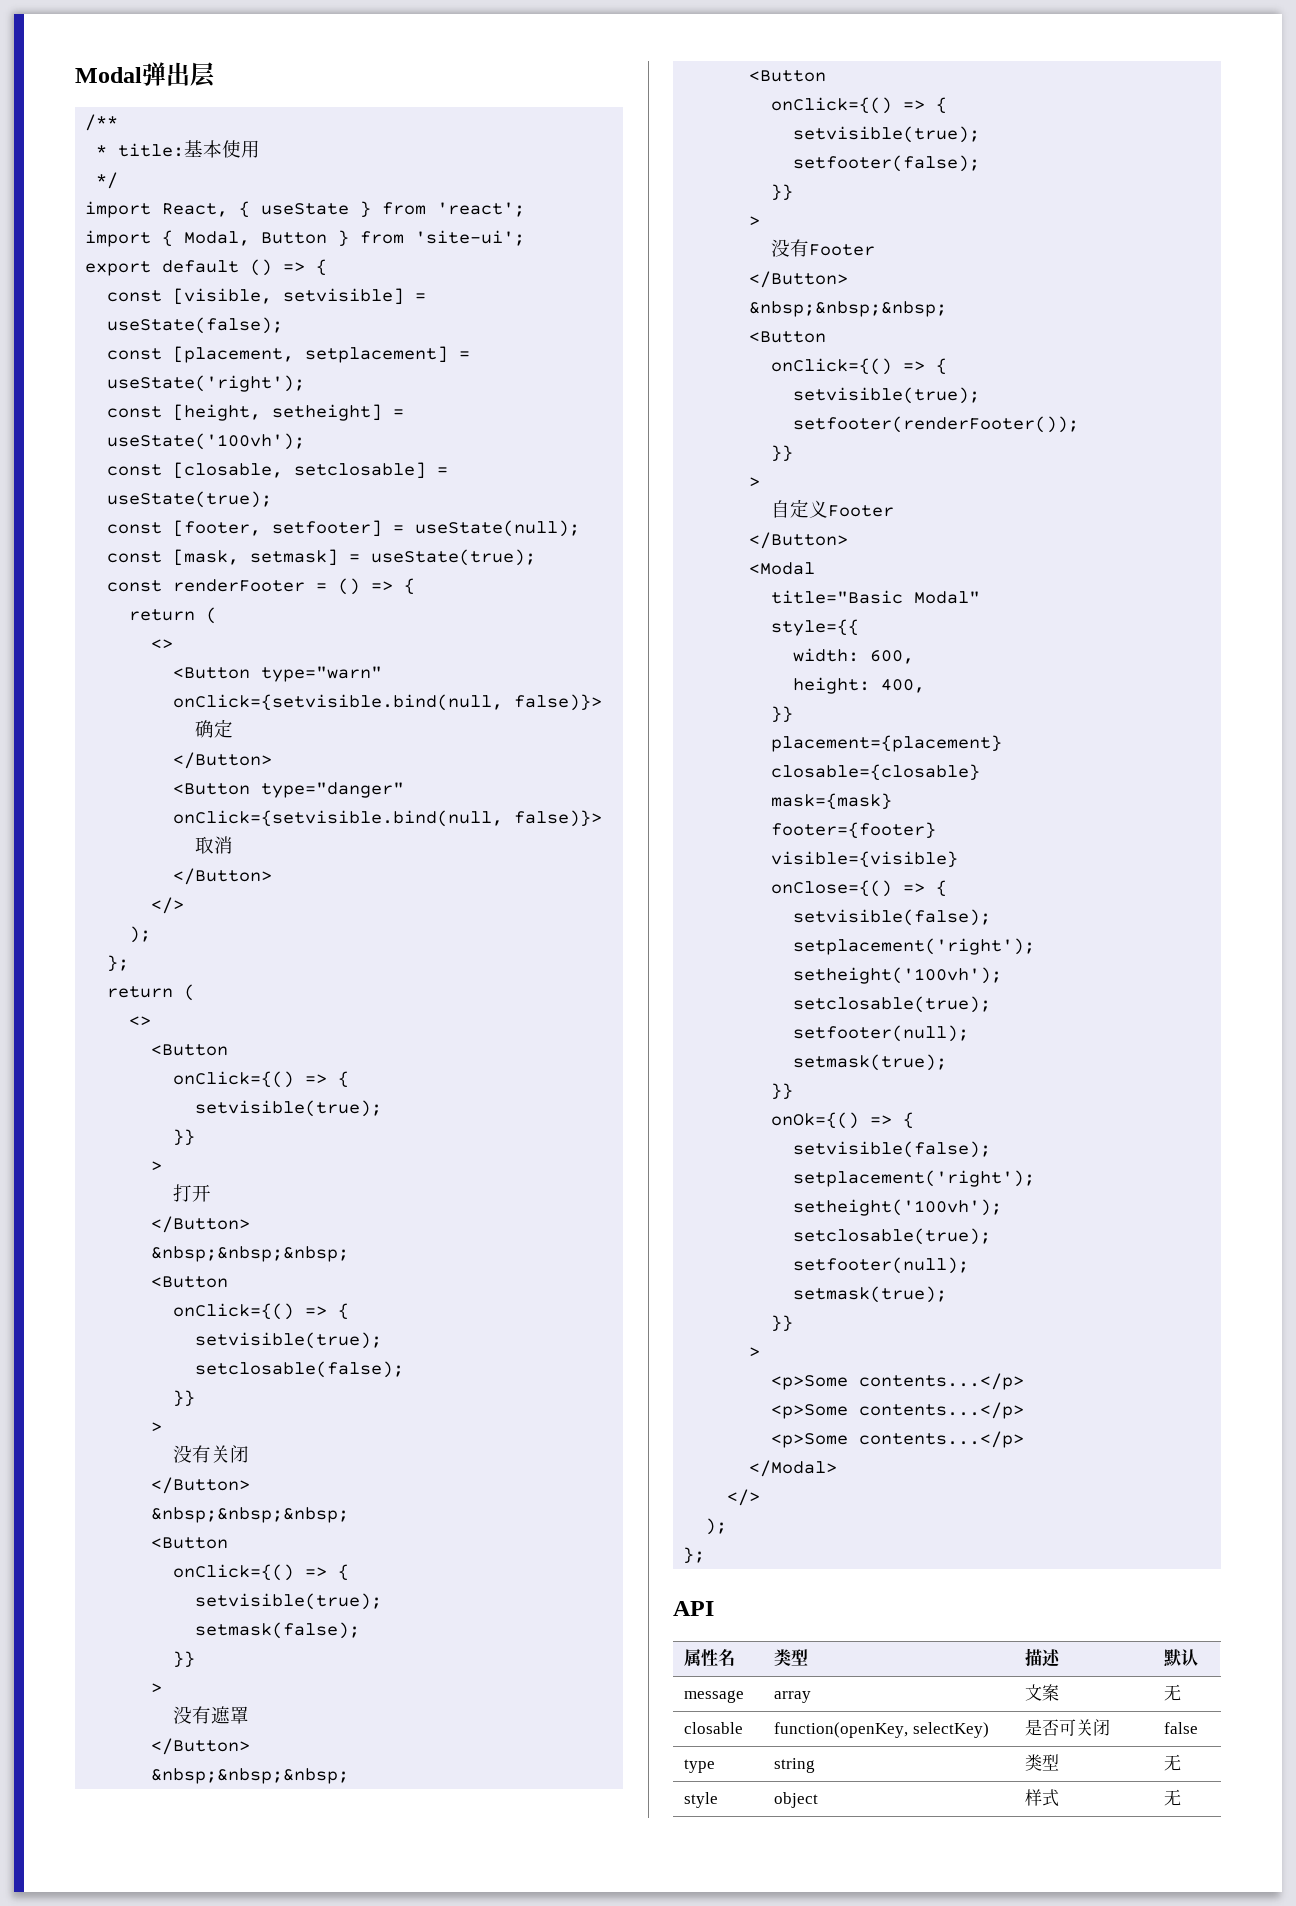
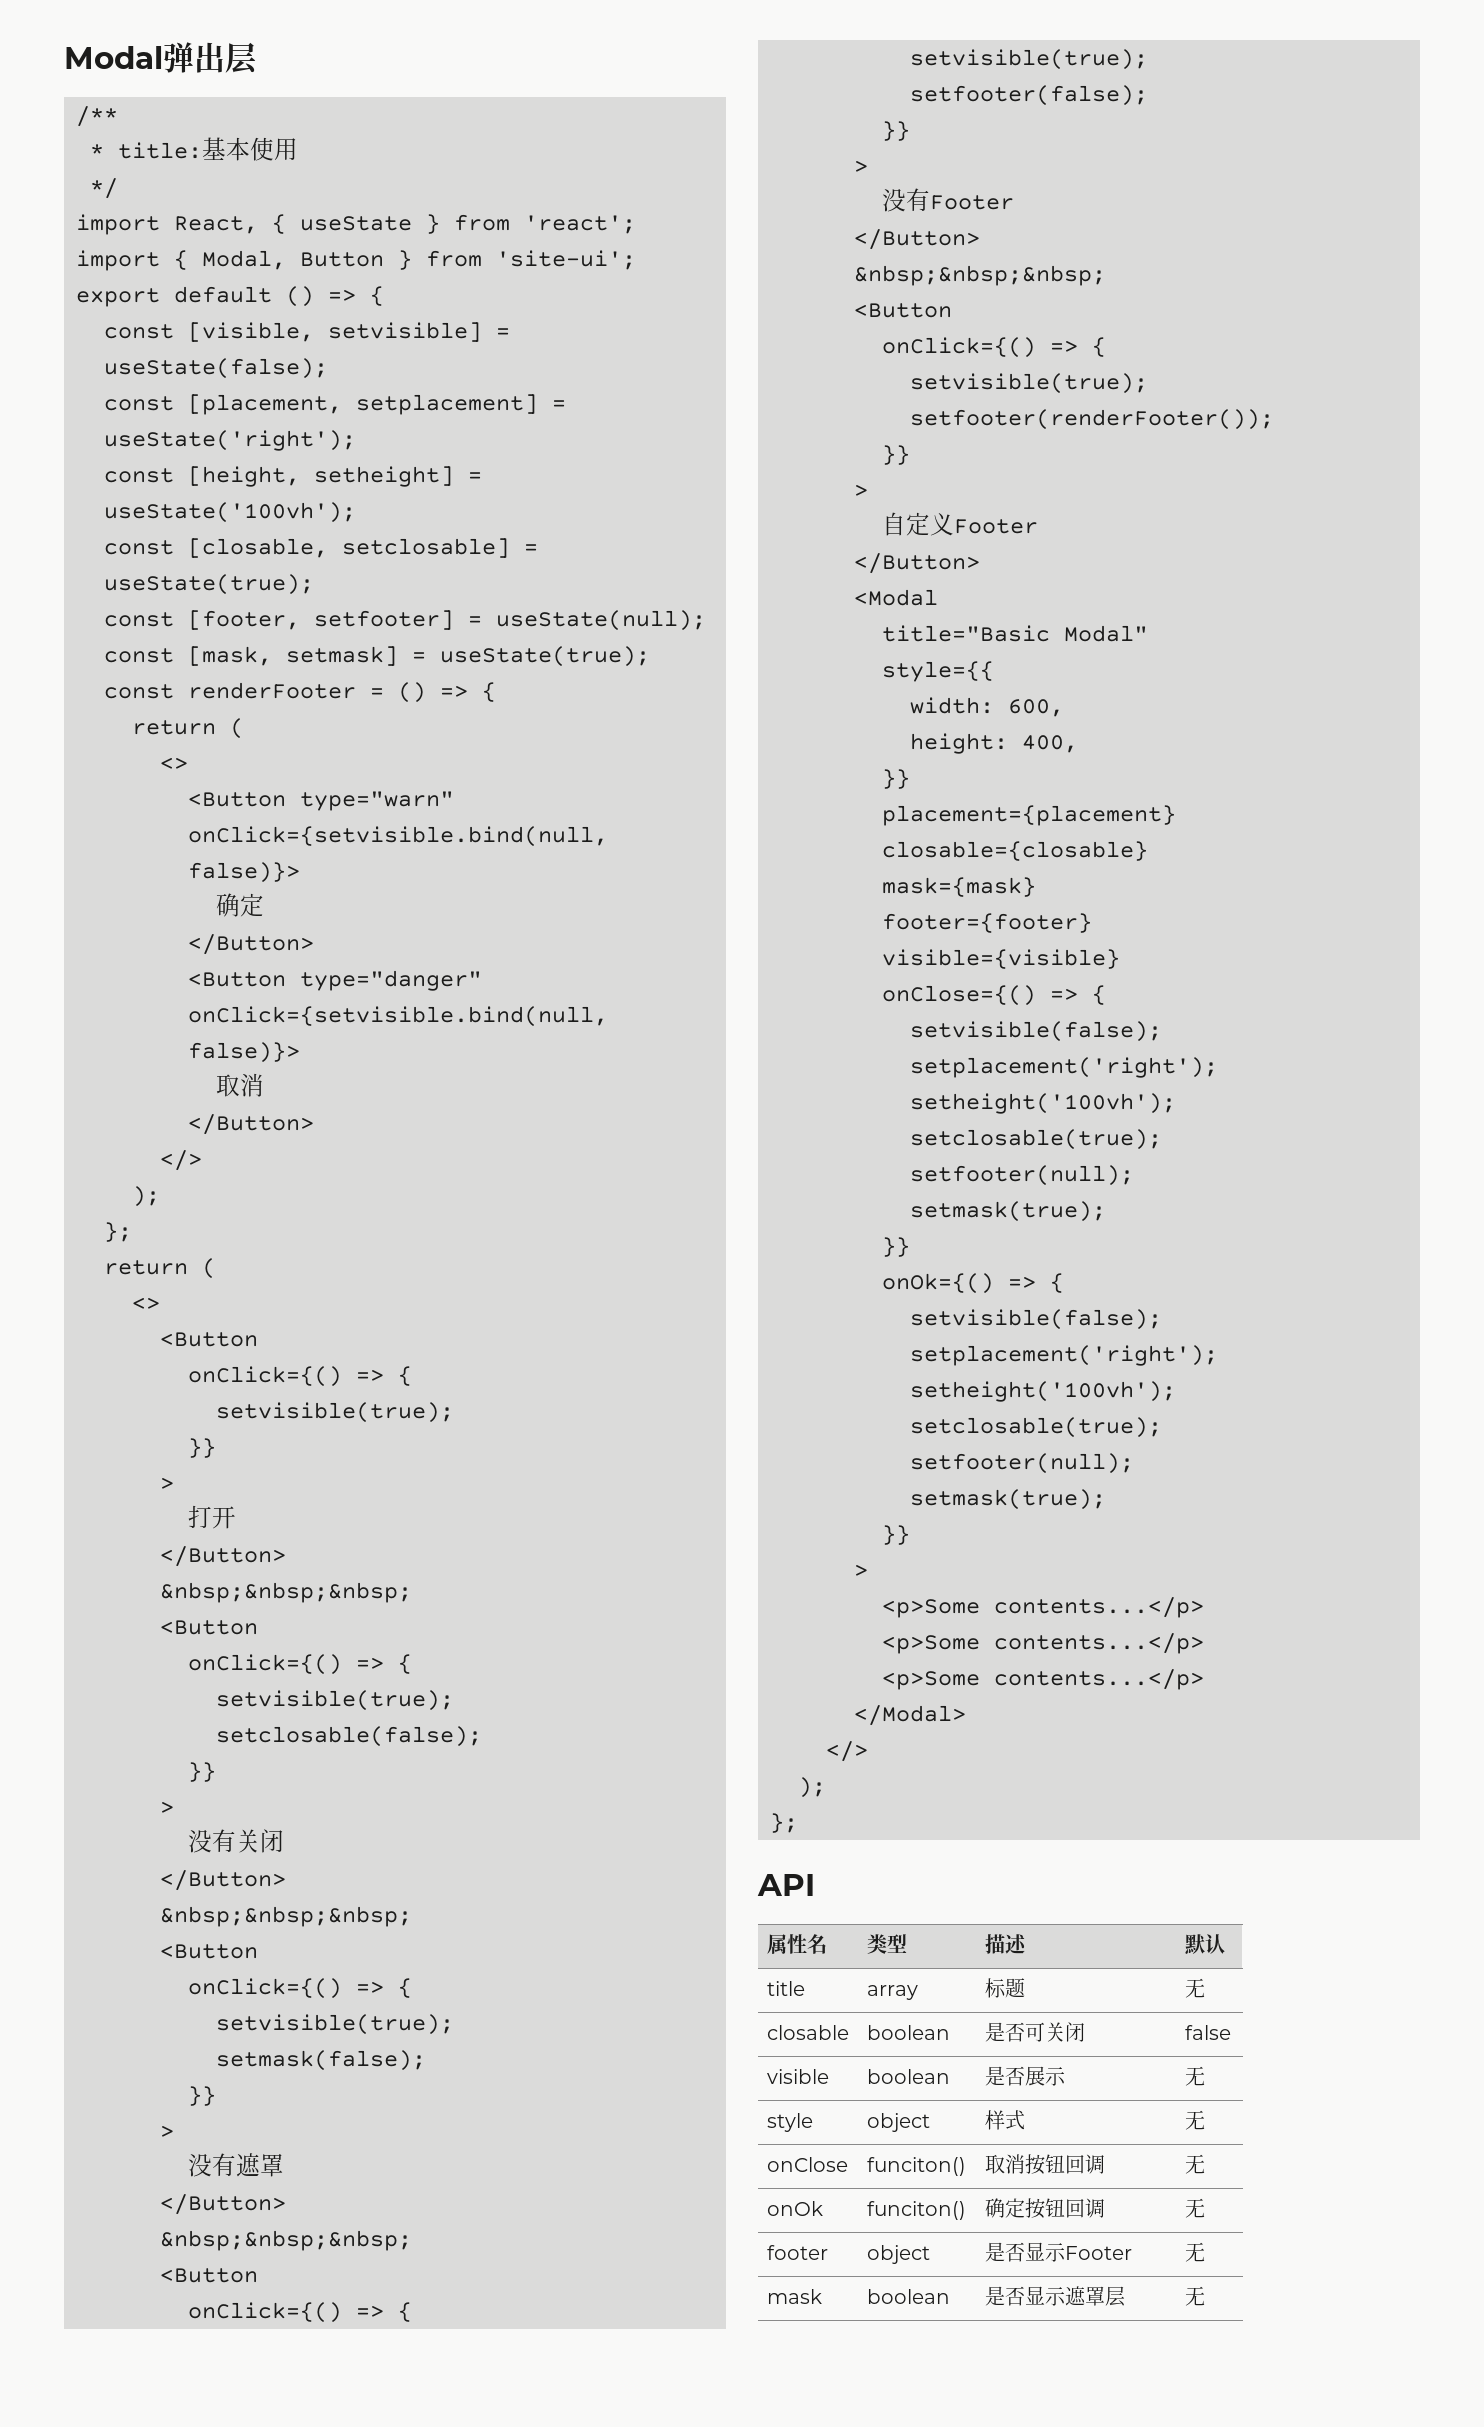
[684,1690,745,1703] message -> [766,1981,805,1996] title
[1025,1684,1060,1701] 文案 -> [984,1978,1025,1998] 标题
[774,1722,989,1738] function(openKey, selectKey) -> [866,2025,950,2040] boolean
[684,1759,716,1773] [774,1758,816,1773] [1025,1754,1060,1771] type | string | 类型 -> [766,2069,829,2084] [866,2069,950,2084] [984,2066,1066,2086] visible | boolean | 是否展示
(1182, 1797) none -> [766,2157,848,2172] [866,2157,966,2176] [984,2154,1105,2175] [1184,2154,1205,2174] [766,2201,823,2216] [866,2201,966,2220] [984,2198,1105,2219] [1184,2198,1205,2218] [766,2245,828,2260] [866,2245,930,2264] [984,2242,1132,2262] [1184,2242,1205,2262] [766,2289,822,2304] [866,2289,950,2304] [984,2286,1125,2307] [1184,2286,1205,2306] // onClose | funciton() | 取消按钮回调 | 无 // onOk | funciton() | 确定按钮回调 | 无 // footer | object | 是否显示Footer | 无 // mask | boolean | 是否显示遮罩层 | 无

